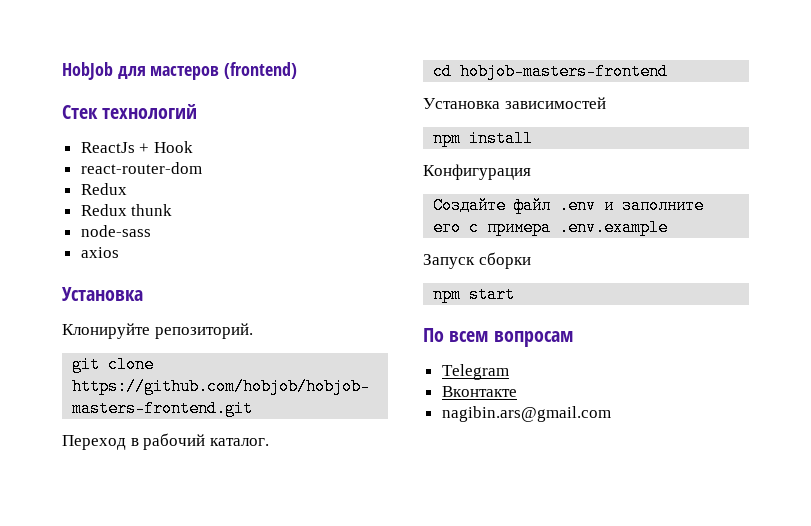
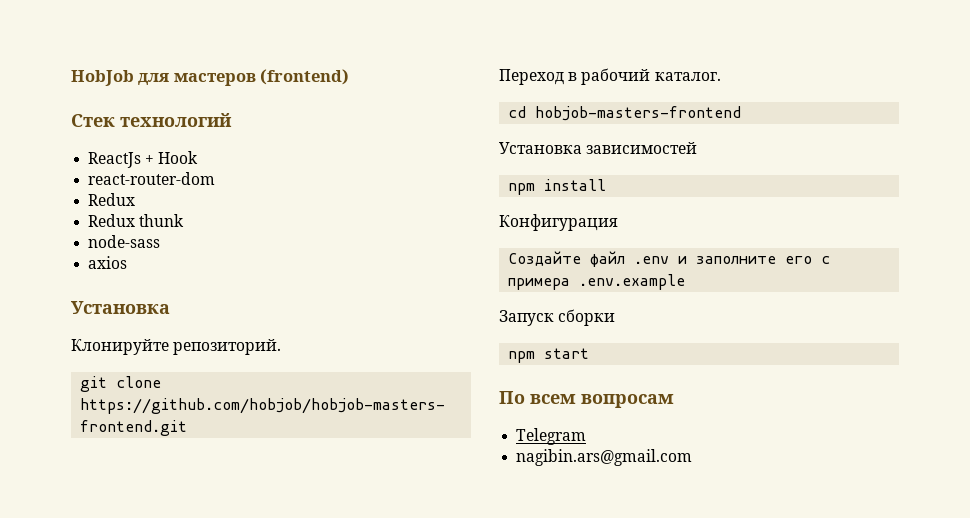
[441,386,517,397] // Вконтакте -> (587, 436) none

